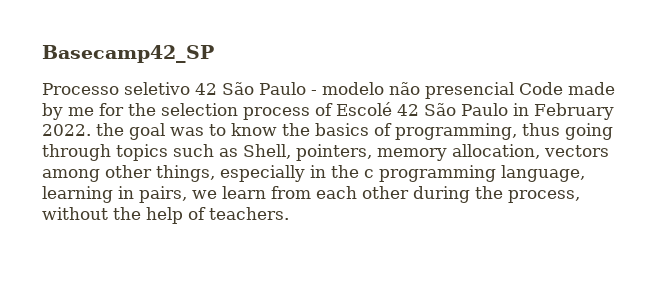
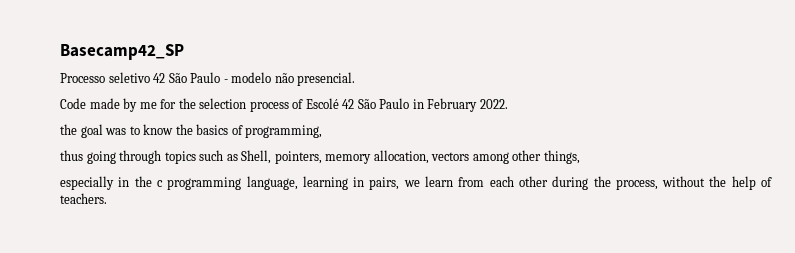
[425,82,514,99] presencial -> [297,72,356,86] presencial. //
(91, 130) none -> (508, 104) //
(517, 131) none -> (323, 131) //
(215, 173) none -> (580, 157) //

